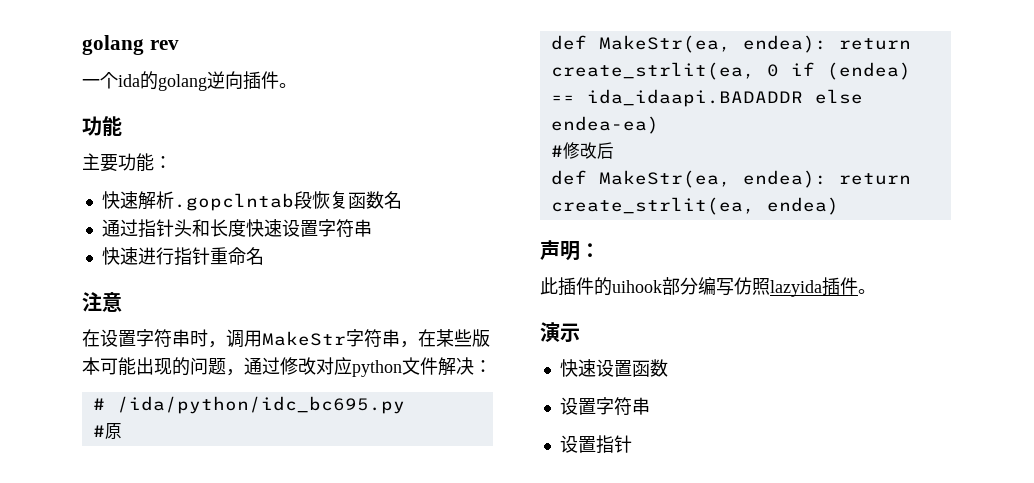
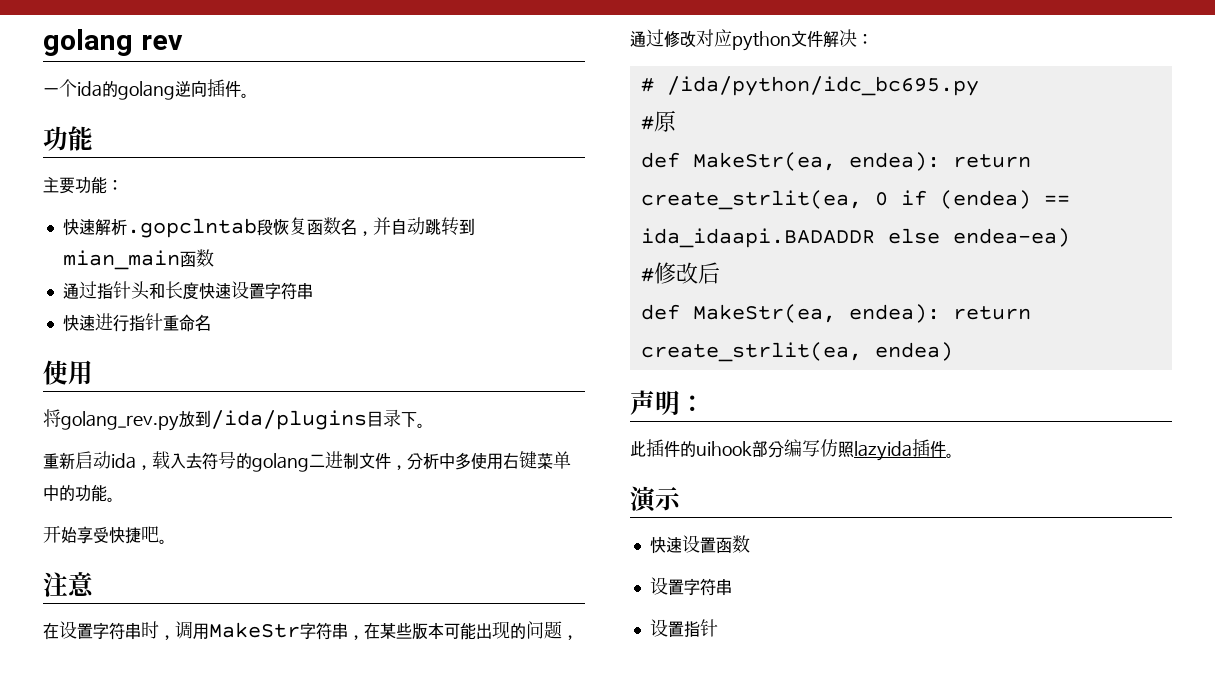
(402, 200) none -> [356,217,475,236] [62,249,214,270] ，并自动跳转到mian_main函数
(264, 256) none -> [43,360,93,385] [43,409,425,431] [43,451,571,472] [43,484,115,502] [43,525,167,544] // 使用 // 将golang_rev.py放到/ida/plugins目录下。 // 重新启动ida，载入去符号的golang二进制文件，分析中多使用右键菜单中的功能。 // 开始享受快捷吧。

